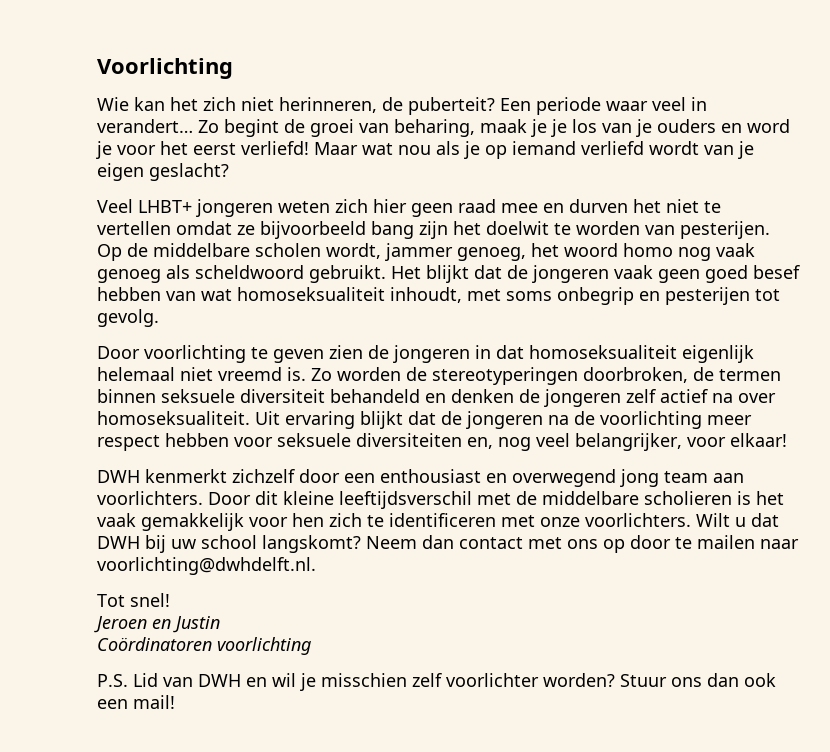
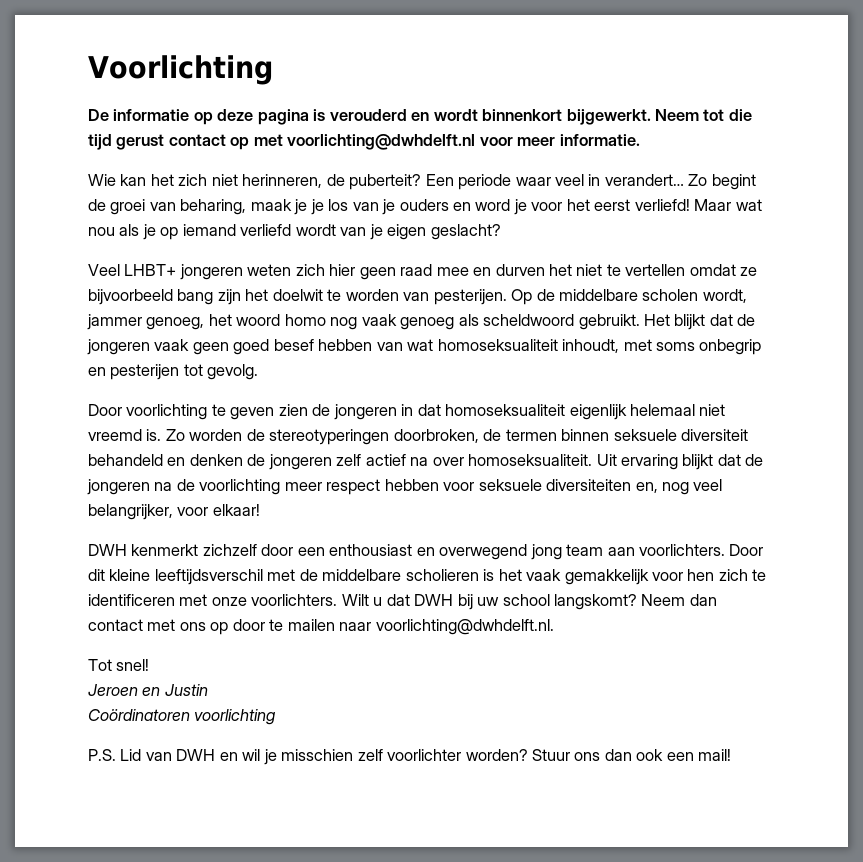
(233, 68) none -> [88,109,752,125] [88,134,640,150] // De informatie op deze pagina is verouderd en wordt binnenkort bijgewerkt. Neem tot die tijd gerust contact op met voorlichting@dwhdelft.nl voor meer informatie.

